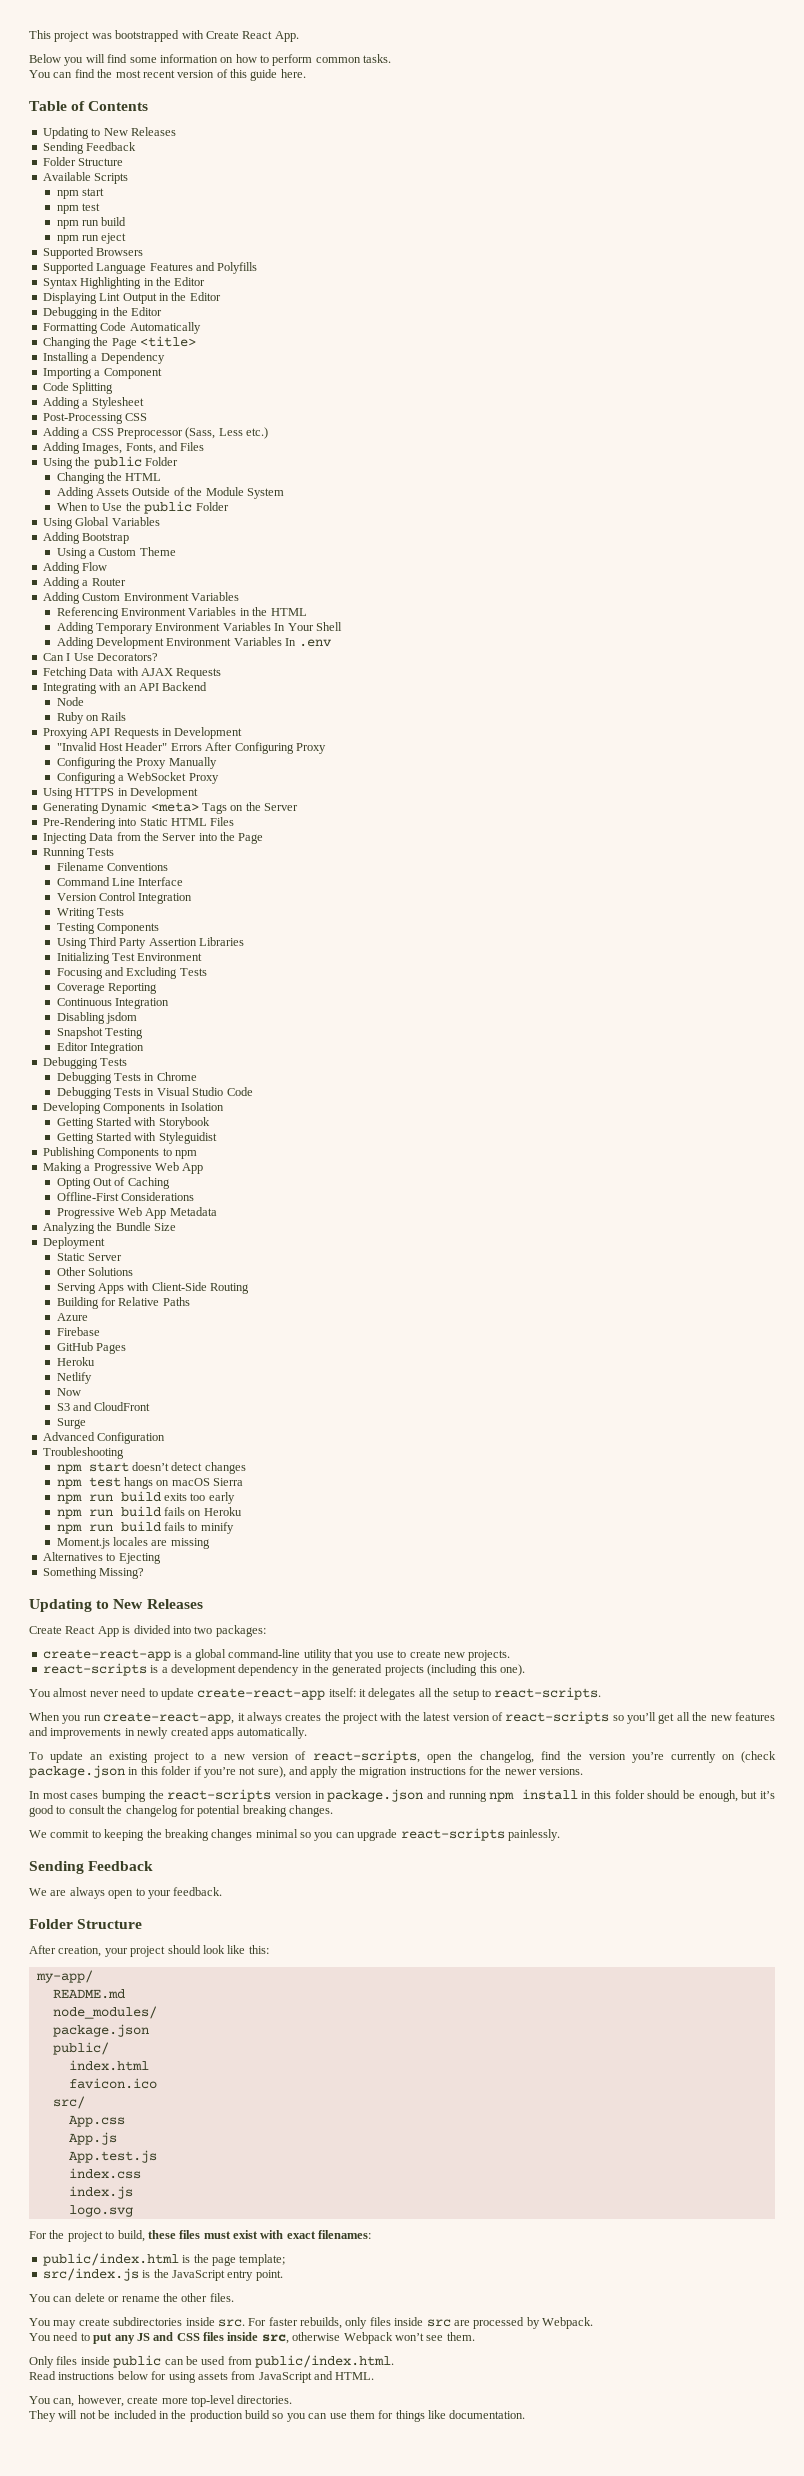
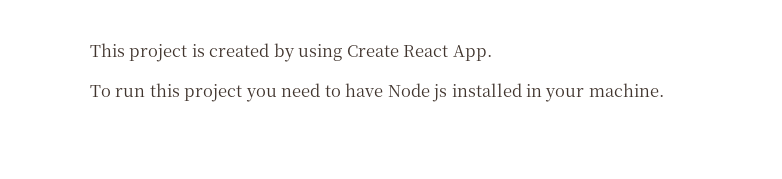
[91,30,204,42] was bootstrapped with -> [191,43,343,62] is created by using
[29,54,392,66] [29,69,306,81] [29,101,149,111] [42,127,176,139] [42,142,137,154] [42,157,124,166] [42,172,129,184] [56,188,105,199] [56,203,101,214] [56,217,127,229] [56,233,127,244] [42,247,144,259] [42,262,258,274] [42,277,206,289] [42,292,221,304] [42,307,162,319] [42,322,201,334] [42,336,196,349] [42,352,165,364] [42,368,162,379] [42,382,114,394] [42,397,144,409] [42,413,148,424] [42,427,268,439] [42,442,205,454] [42,456,178,469] [56,472,162,484] [56,487,284,499] [56,501,229,514] [42,517,160,529] [42,532,130,544] [56,547,176,559] [42,562,108,574] [42,577,126,589] [42,592,239,604] [56,607,307,619] [56,622,342,634] [56,637,332,649] [42,653,158,661] [42,667,222,679] [42,682,208,694] [56,697,84,706] [56,712,127,724] [42,727,243,739] [56,742,326,754] [56,757,217,769] [56,772,219,784] [42,787,198,799] [42,802,298,814] [42,817,235,829] [42,832,264,844] [42,848,115,859] [56,862,169,871] [56,877,184,886] [56,892,193,904] [56,908,125,919] [56,923,160,934] [56,937,245,949] [56,952,203,964] [56,967,207,979] [56,983,158,994] [56,998,170,1009] [56,1012,138,1024] [56,1027,144,1039] [56,1042,145,1054] [42,1057,128,1069] [56,1072,197,1084] [56,1087,253,1099] [42,1102,224,1114] [56,1117,210,1129] [56,1132,217,1144] [42,1147,197,1159] [42,1162,204,1174] [56,1177,170,1189] [56,1192,195,1201] [56,1207,217,1219] [42,1222,176,1234] [42,1237,105,1249] [56,1253,123,1261] [56,1267,134,1276] [56,1282,250,1294] [56,1297,190,1309] [56,1313,88,1321] [56,1327,100,1336] [56,1342,127,1354] [56,1357,95,1366] [56,1372,92,1384] [56,1388,81,1396] [56,1402,151,1411] [56,1418,86,1429] [42,1432,166,1444] [42,1447,124,1459] [56,1462,246,1474] [56,1477,244,1489] [56,1491,235,1504] [56,1506,242,1519] [56,1521,234,1534] [56,1537,210,1549] [42,1552,161,1564] [42,1567,145,1579] [29,1599,203,1612] [29,1625,266,1637] [42,1649,511,1661] [42,1663,525,1676] [29,1687,602,1700] [29,1711,776,1724] [29,1727,308,1739] [29,1750,776,1763] [29,1765,583,1778] [29,1789,775,1802] [29,1805,333,1817] [29,1828,560,1841] [29,1861,154,1874] [29,1887,223,1899] [29,1919,143,1929] [29,1945,269,1957] [35,1970,93,1983] [52,1989,125,1999] [52,2006,157,2019] [52,2024,149,2037] [52,2042,109,2055] [68,2060,149,2071] [68,2078,157,2089] [52,2096,85,2109] [68,2115,125,2127] [68,2132,117,2145] [68,2150,157,2163] [68,2168,141,2179] [68,2186,133,2199] [68,2205,133,2217] [29,2230,372,2242] [42,2253,286,2266] [42,2268,283,2281] [29,2293,234,2302] [29,2317,593,2329] [29,2332,475,2344] [29,2355,394,2368] [29,2371,375,2383] [29,2395,293,2407] [29,2410,526,2422] Below you will find some information on how to perform common tasks. // You can find the most recent version of this guide here. // Table of Contents // Updating to New Releases // Sending Feedback // Folder Structure // Available Scripts // npm start // npm test // npm run build // npm run eject // Supported Browsers // Supported Language Features and Polyfills // Syntax Highlighting in the Editor // Displaying Lint Output in the Editor // Debugging in the Editor // Formatting Code Automatically // Changing the Page <title> // Installing a Dependency // Importing a Component // Code Splitting // Adding a Stylesheet // Post-Processing CSS // Adding a CSS Preprocessor (Sass, Less etc.) // Adding Images, Fonts, and Files // Using the public Folder // Changing the HTML // Adding Assets Outside of the Module System // When to Use the public Folder // Using Global Variables // Adding Bootstrap // Using a Custom Theme // Adding Flow // Adding a Router // Adding Custom Environment Variables // Referencing Environment Variables in the HTML // Adding Temporary Environment Variables In Your Shell // Adding Development Environment Variables In .env // Can I Use Decorators? // Fetching Data with AJAX Requests // Integrating with an API Backend // Node // Ruby on Rails // Proxying API Requests in Development // "Invalid Host Header" Errors After Configuring Proxy // Configuring the Proxy Manually // Configuring a WebSocket Proxy // Using HTTPS in Development // Generating Dynamic <meta> Tags on the Server // Pre-Rendering into Static HTML Files // Injecting Data from the Server into the Page // Running Tests // Filename Conventions // Command Line Interface // Version Control Integration // Writing Tests // Testing Components // Using Third Party Assertion Libraries // Initializing Test Environment // Focusing and Excluding Tests // Coverage Reporting // Continuous Integration // Disabling jsdom // Snapshot Testing // Editor Integration // Debugging Tests // Debugging Tests in Chrome // Debugging Tests in Visual Studio Code // Developing Components in Isolation // Getting Started with Storybook // Getting Started with Styleguidist // Publishing Components to npm // Making a Progressive Web App // Opting Out of Caching // Offline-First Considerations // Progressive Web App Metadata // Analyzing the Bundle Size // Deployment // Static Server // Other Solutions // Serving Apps with Client-Side Routing // Building for Relative Paths // Azure // Firebase // GitHub Pages // Heroku // Netlify // Now // S3 and CloudFront // Surge // Advanced Configuration // Troubleshooting // npm start doesn’t detect changes // npm test hangs on macOS Sierra // npm run build exits too early // npm run build fails on Heroku // npm run build fails to minify // Moment.js locales are missing // Alternatives to Ejecting // Something Missing? // Updating to New Releases // Create React App is divided into two packages: // create-react-app is a global command-line utility that you use to create new projects. // react-scripts is a development dependency in the generated projects (including this one). // You almost never need to update create-react-app itself: it delegates all the setup to react-scripts. // When you run create-react-app, it always creates the project with the latest version of react-scripts so you’ll get all the new features and improvements in newly created apps automatically. // To update an existing project to a new version of react-scripts, open the changelog, find the version you’re currently on (check package.json in this folder if you’re not sure), and apply the migration instructions for the newer versions. // In most cases bumping the react-scripts version in package.json and running npm install in this folder should be enough, but it’s good to consult the changelog for potential breaking changes. // We commit to keeping the breaking changes minimal so you can upgrade react-scripts painlessly. // Sending Feedback // We are always open to your feedback. // Folder Structure // After creation, your project should look like this: // my-app/ // README.md // node_modules/ // package.json // public/ // index.html // favicon.ico // src/ // App.css // App.js // App.test.js // index.css // index.js // logo.svg // For the project to build, these files must exist with exact filenames: // public/index.html is the page template; // src/index.js is the JavaScript entry point. // You can delete or rename the other files. // You may create subdirectories inside src. For faster rebuilds, only files inside src are processed by Webpack. // You need to put any JS and CSS files inside src, otherwise Webpack won’t see them. // Only files inside public can be used from public/index.html. // Read instructions below for using assets from JavaScript and HTML. // You can, however, create more top-level directories. // They will not be included in the production build so you can use them for things like documentation. -> [90,83,664,102] To run this project you need to have Node js installed in your machine.

